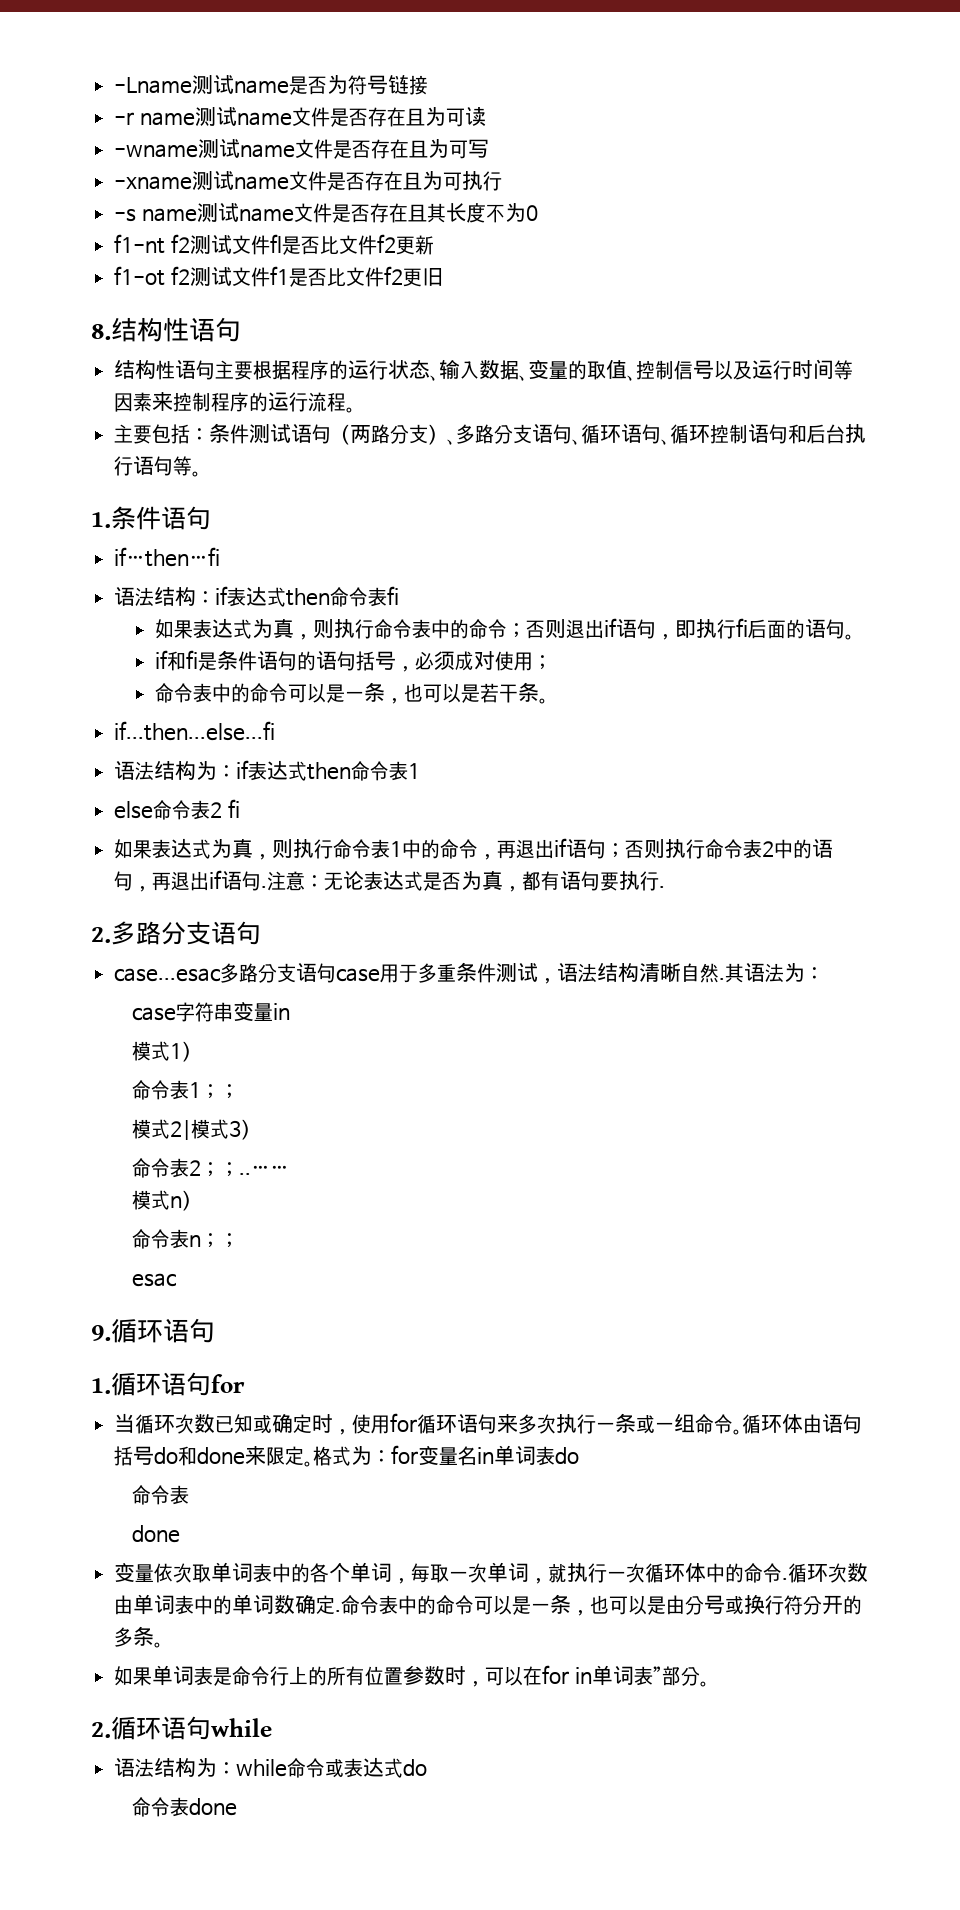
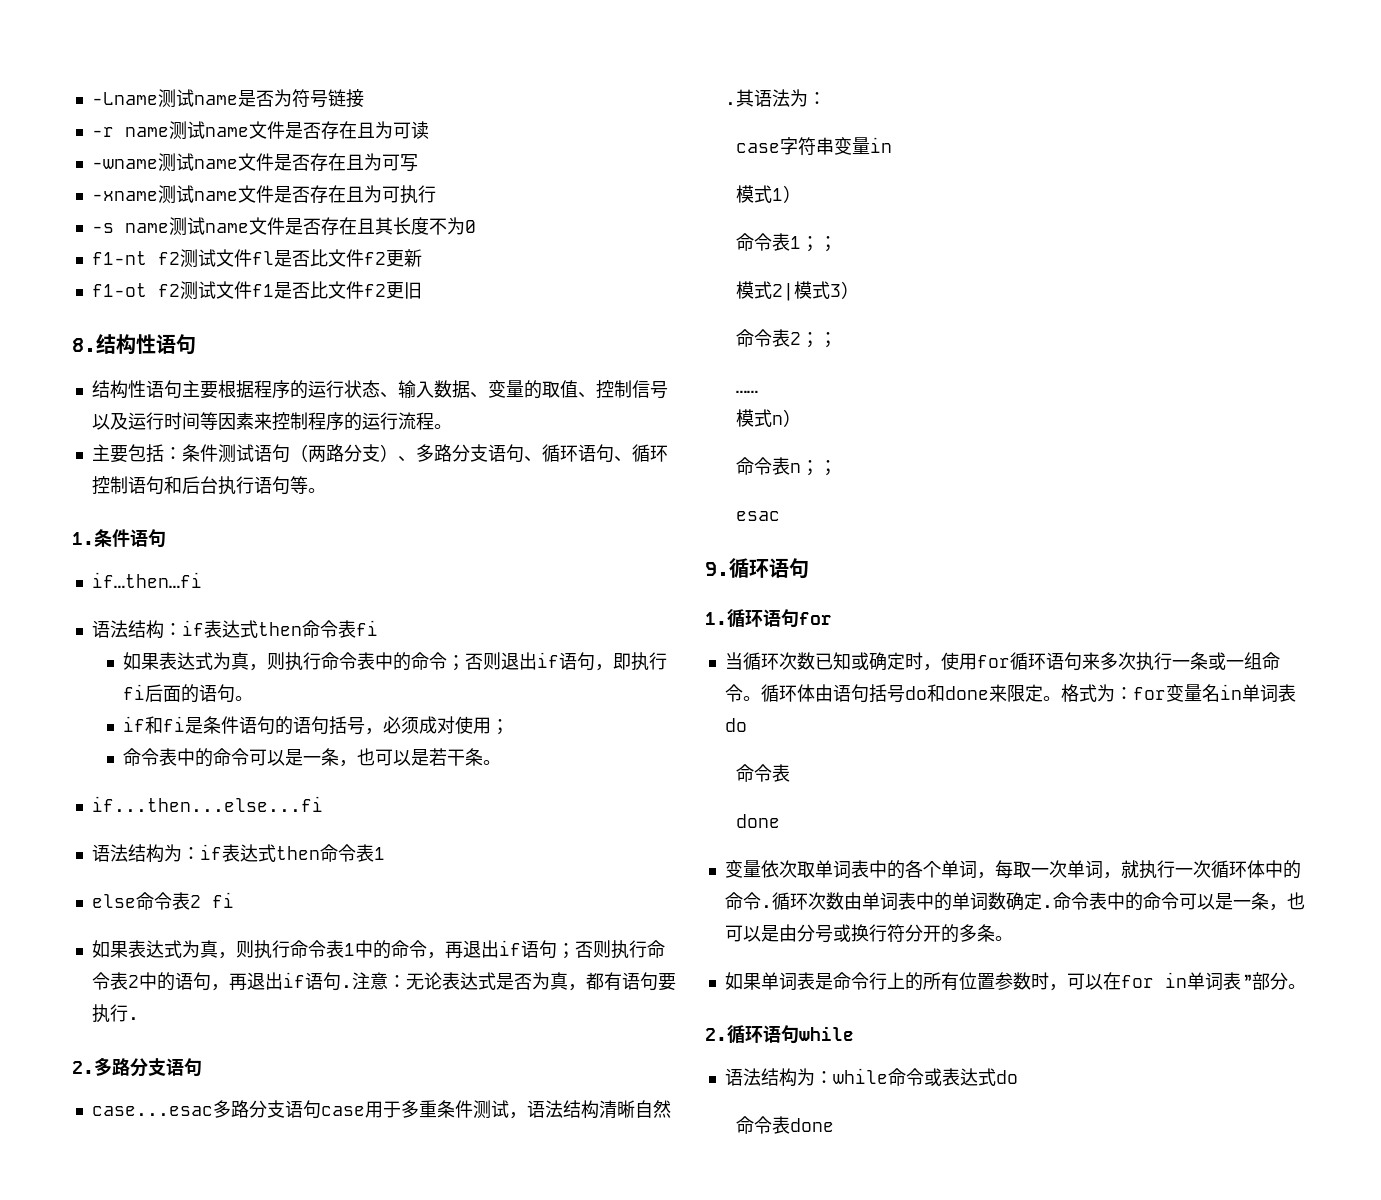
[239,1165,290,1175] ..…… -> [736,390,759,393] // ……

